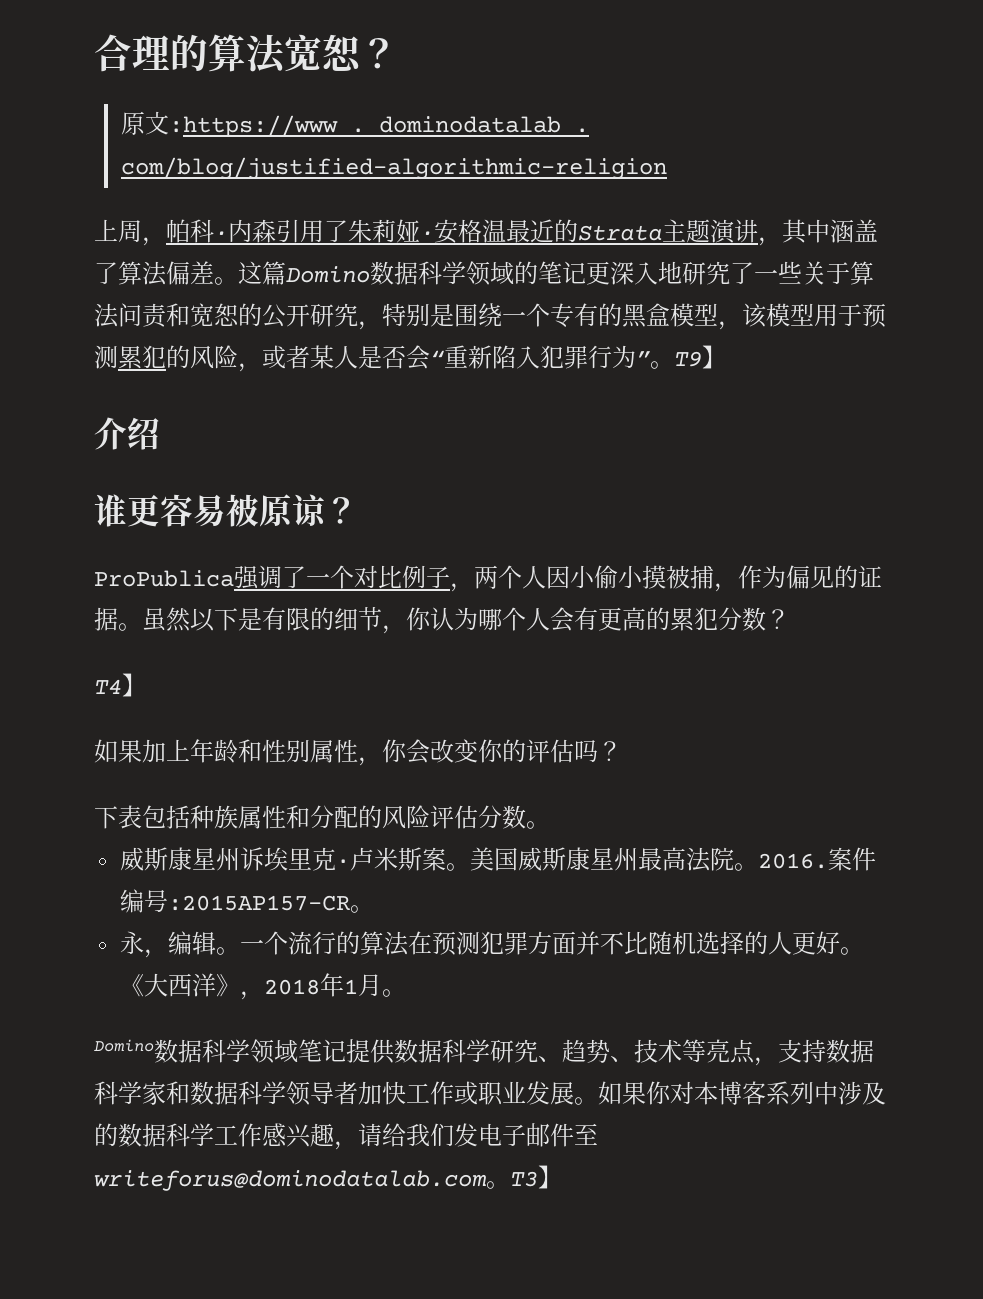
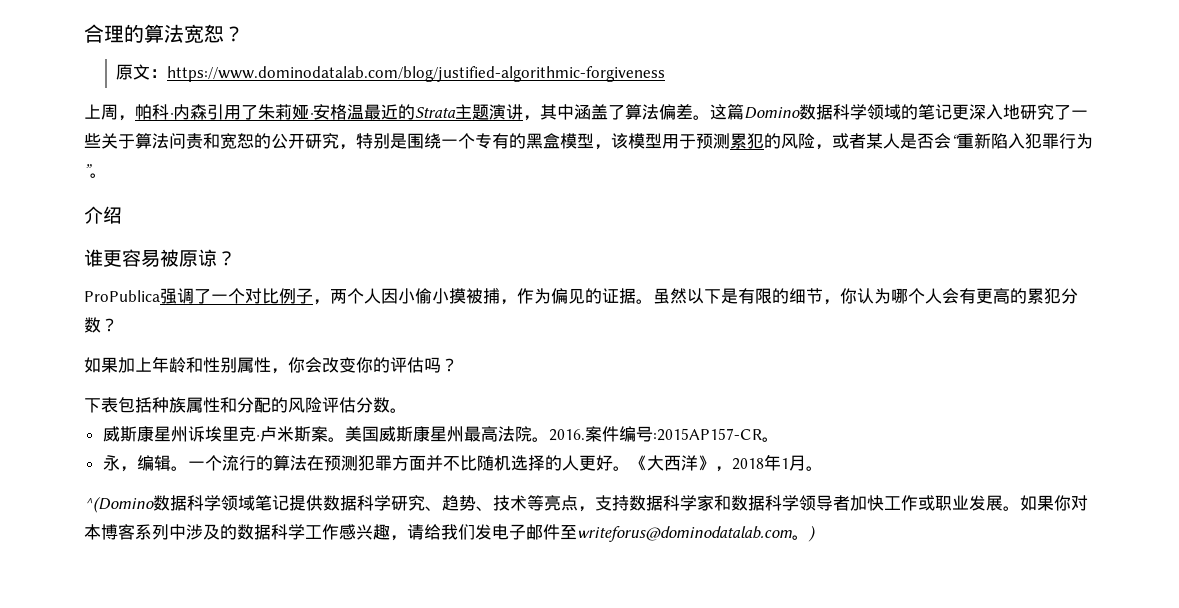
[169,115,590,137] [121,157,668,179] :https://www . dominodatalab . com/blog/justified-algorithmic-religion -> [150,66,666,82] ：https://www.dominodatalab.com/blog/justified-algorithmic-forgiveness
[674,345,726,369] T9】 -> (107, 175) none
[94,673,146,697] // T4】 -> (118, 325) none
[94,1039,154,1052] Domino -> [84,496,154,513] ^(Domino
[510,1165,562,1189] T3】 -> [808,525,816,542] )

